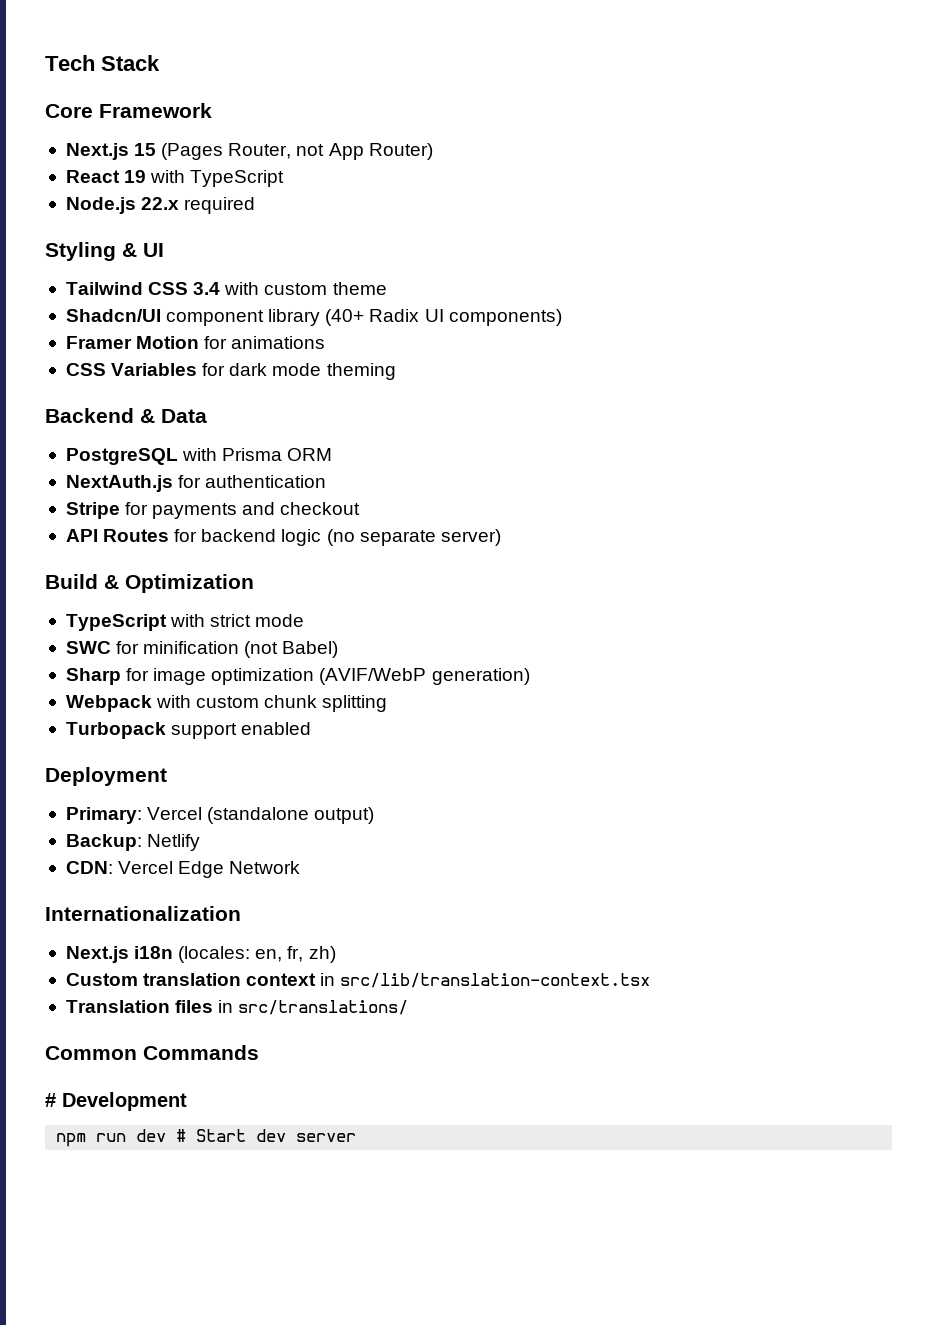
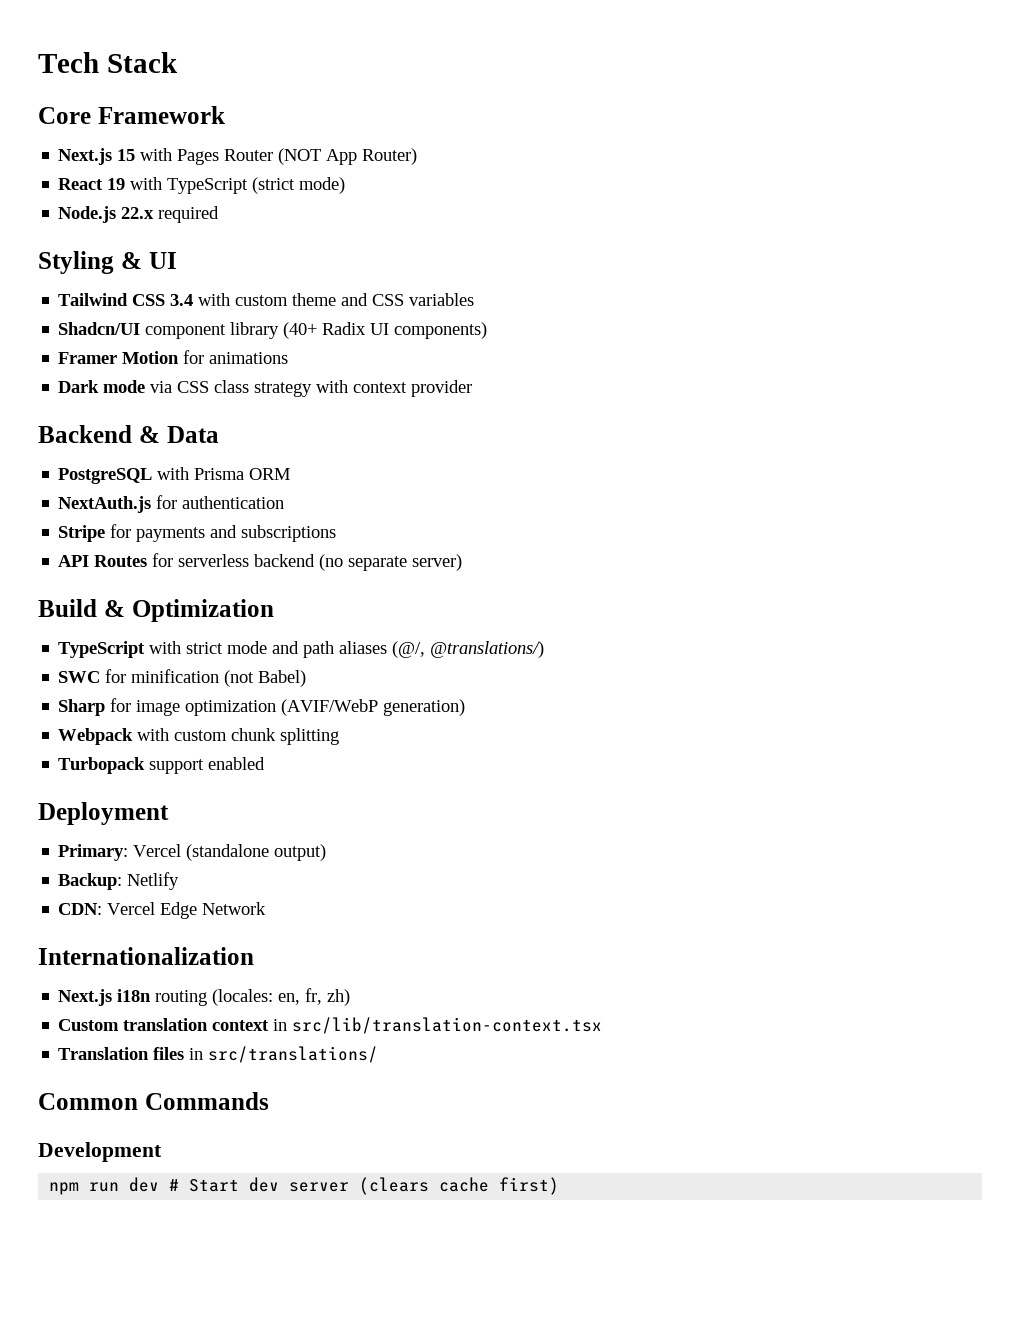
[161,143,325,160] (Pages Router, not -> [140,148,322,165] with Pages Router (NOT
(285, 178) none -> [252,177,346,194] (strict mode)
(387, 288) none -> [341,293,475,306] and CSS variables
[65,363,396,380] CSS Variables for dark mode theming -> [58,380,473,397] Dark mode via CSS class strategy with context provider
[280,502,361,515] checkout -> [241,525,337,542] subscriptions
[201,529,322,546] backend logic -> [178,554,316,567] serverless backend
(305, 620) none -> [272,641,545,658] and path aliases (@/, @translations/)
(174, 952) none -> [155,990,208,1006] routing
[45,1093,56,1107] # -> (269, 1101) none
(357, 1137) none -> [359,1177,560,1195] (clears cache first)

